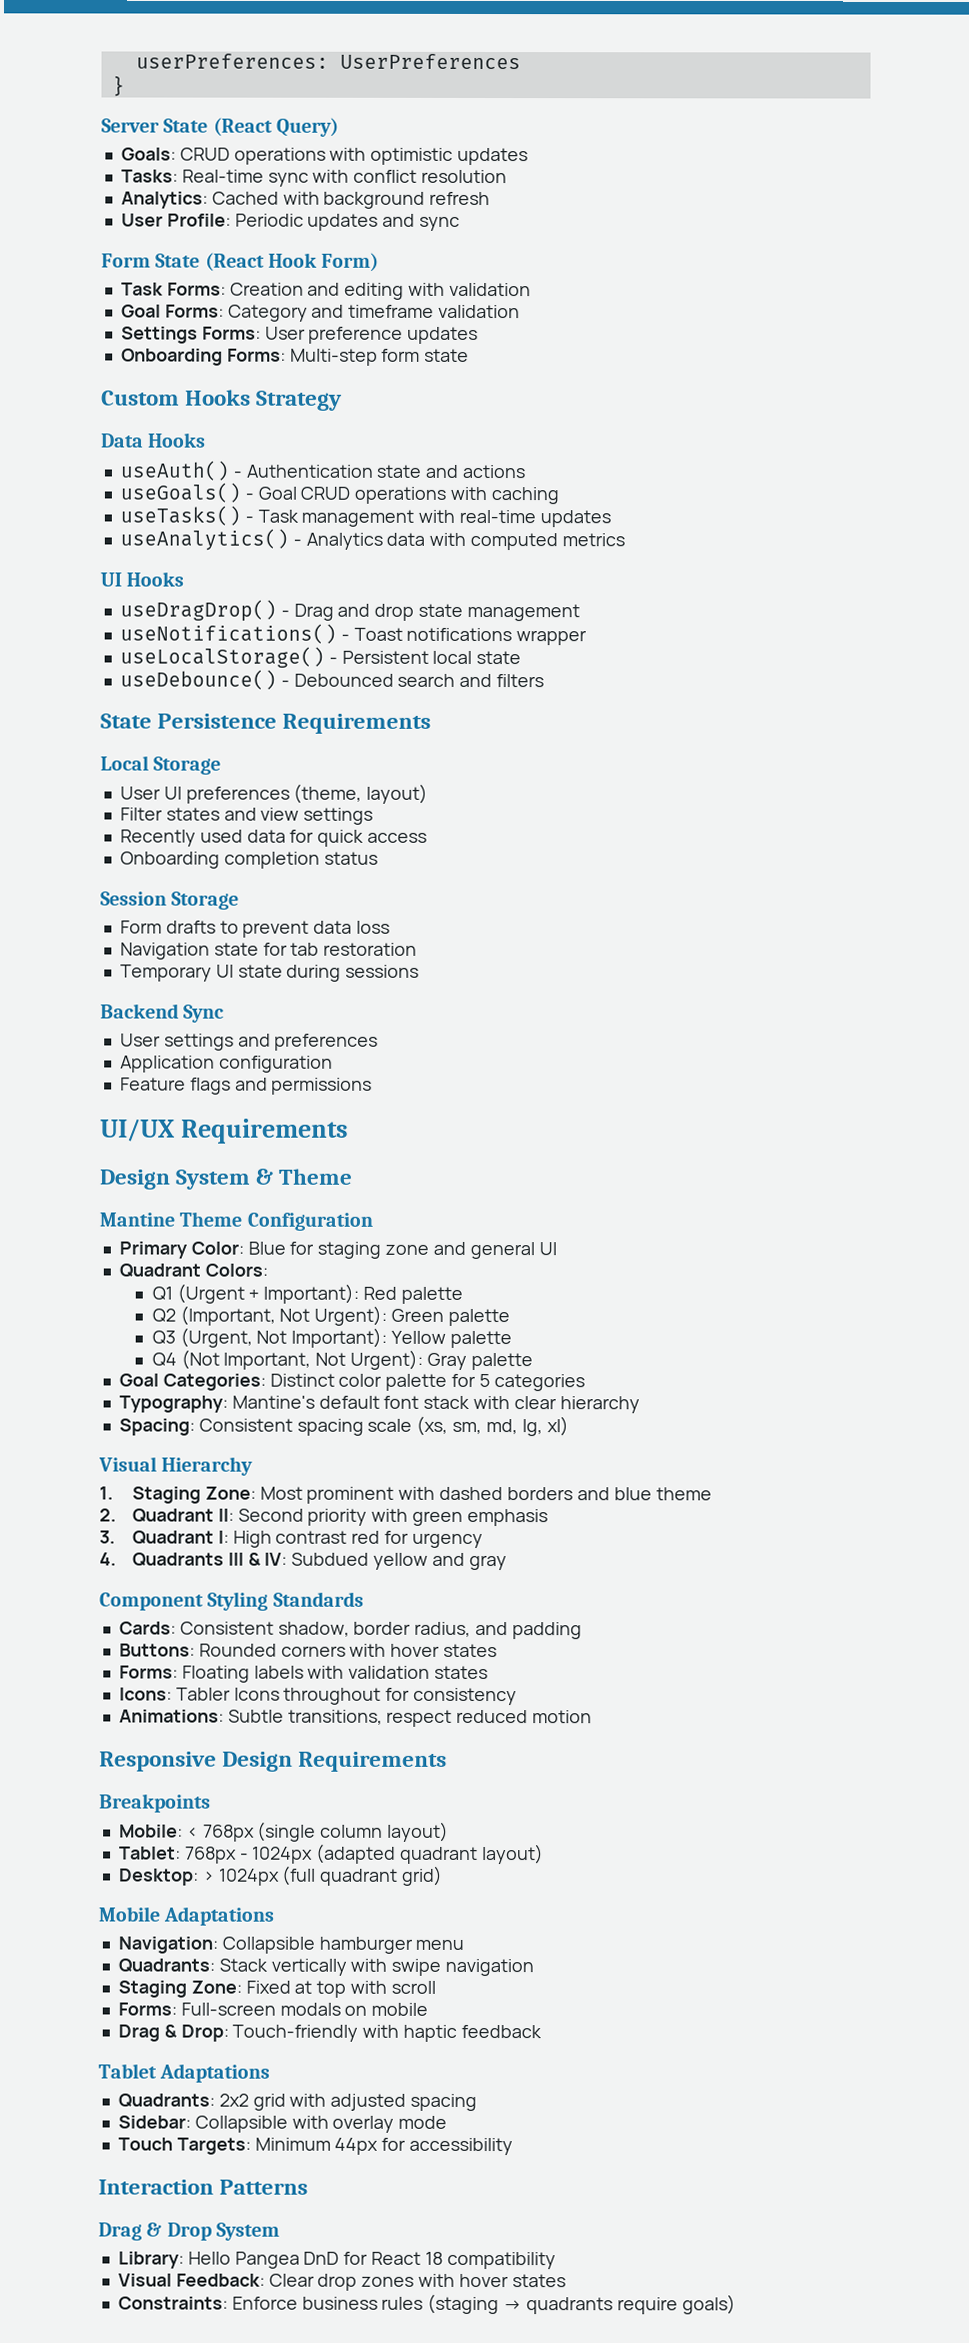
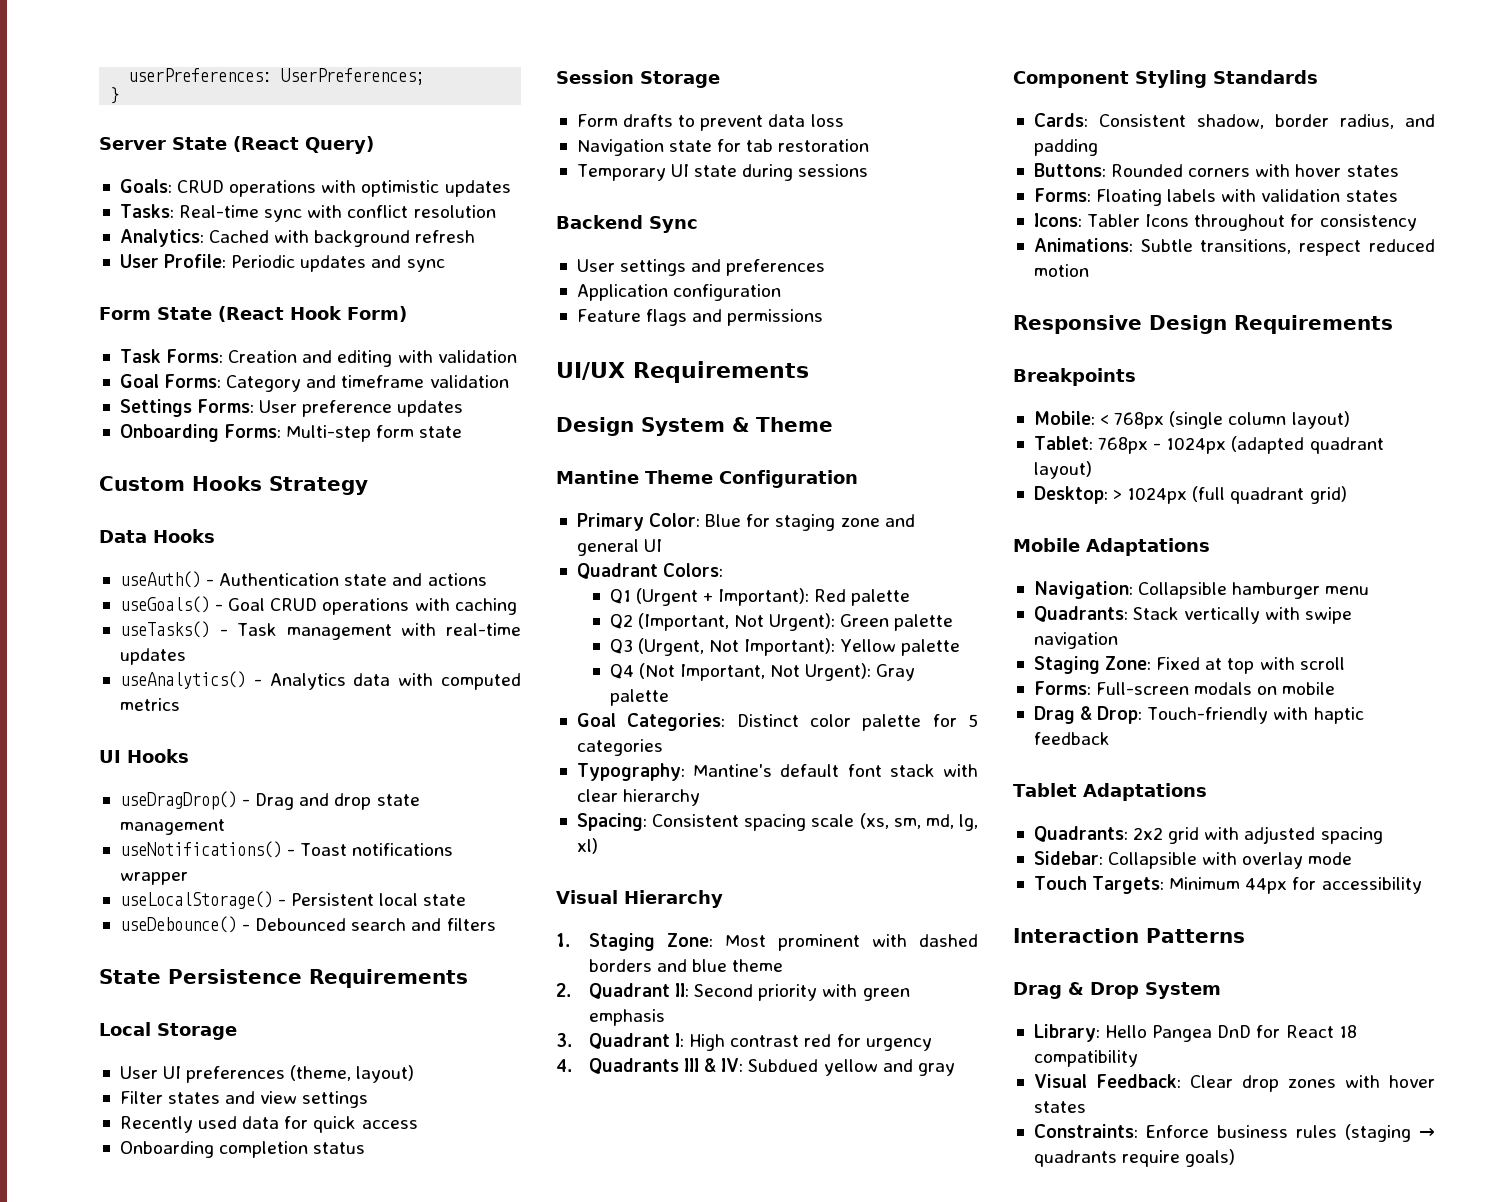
[339,53,521,70] UserPreferences -> [281,68,426,85] UserPreferences;

